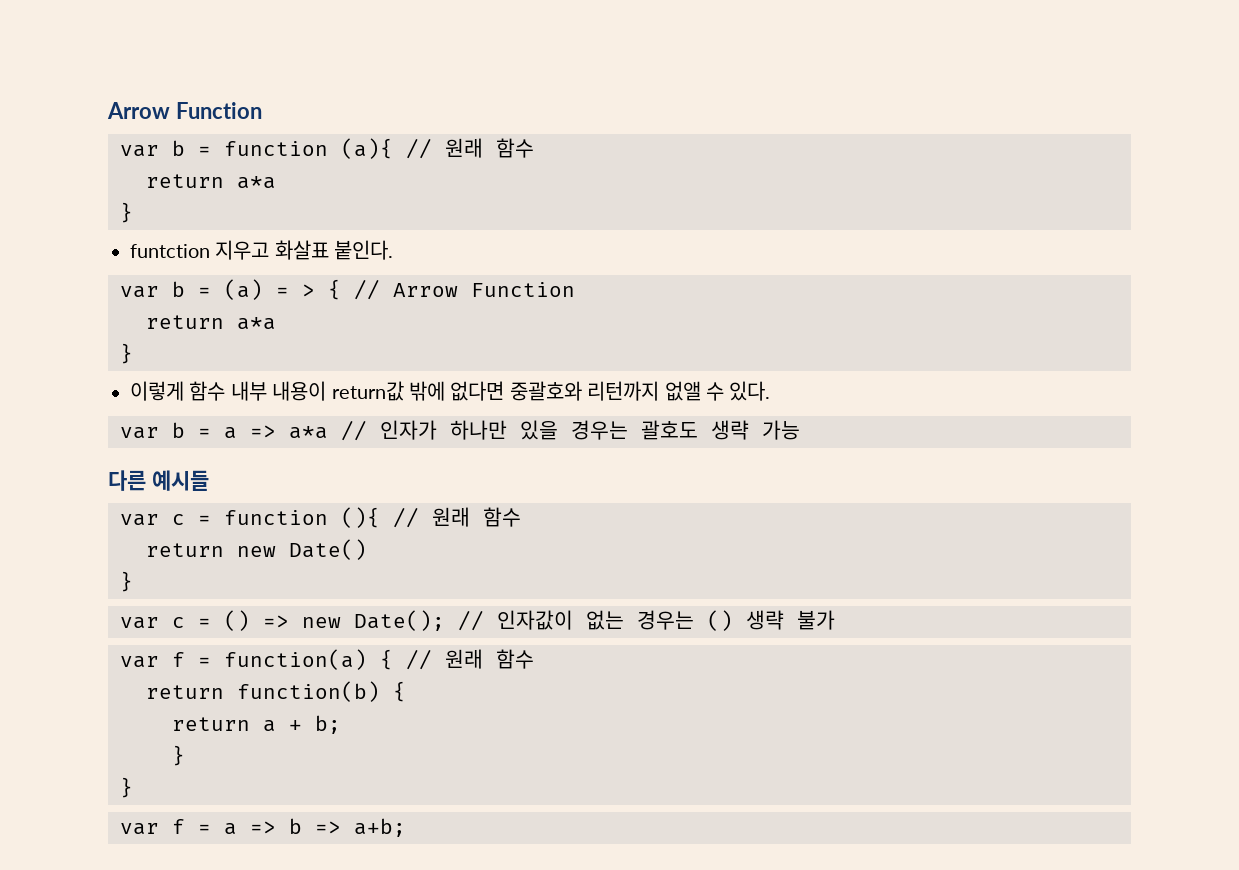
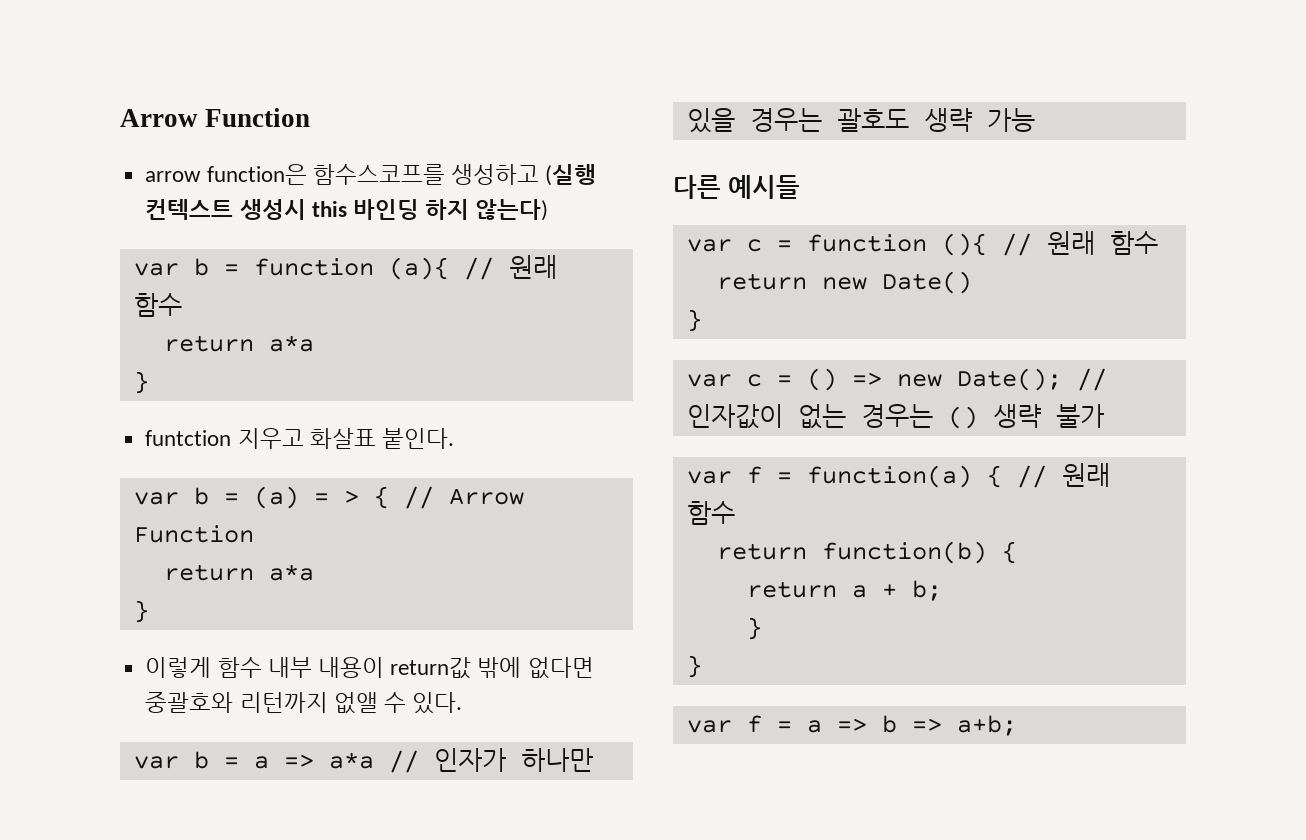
[107,102,262,119] Arrow Function -> [120,108,311,127] [145,164,597,186] [145,199,549,221] Arrow Function // arrow function은 함수스코프를 생성하고 (실행 컨텍스트 생성시 this 바인딩 하지 않는다)

